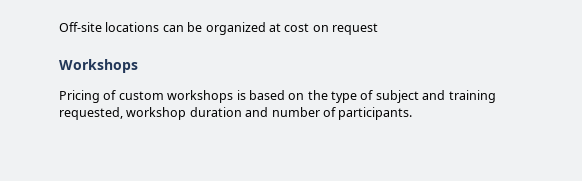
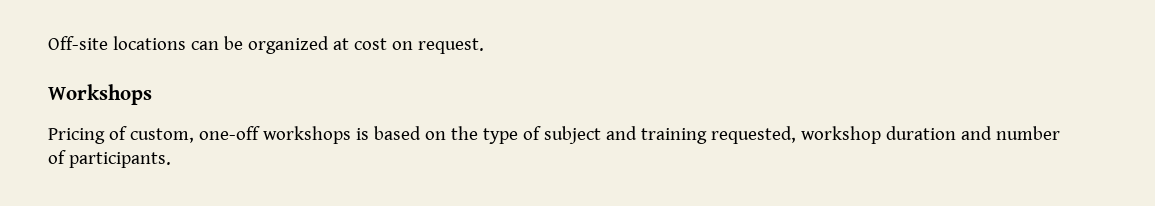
[332,23,378,35] request -> [417,38,484,54] request.
[118,91,164,100] custom -> [129,126,260,143] custom, one-off

